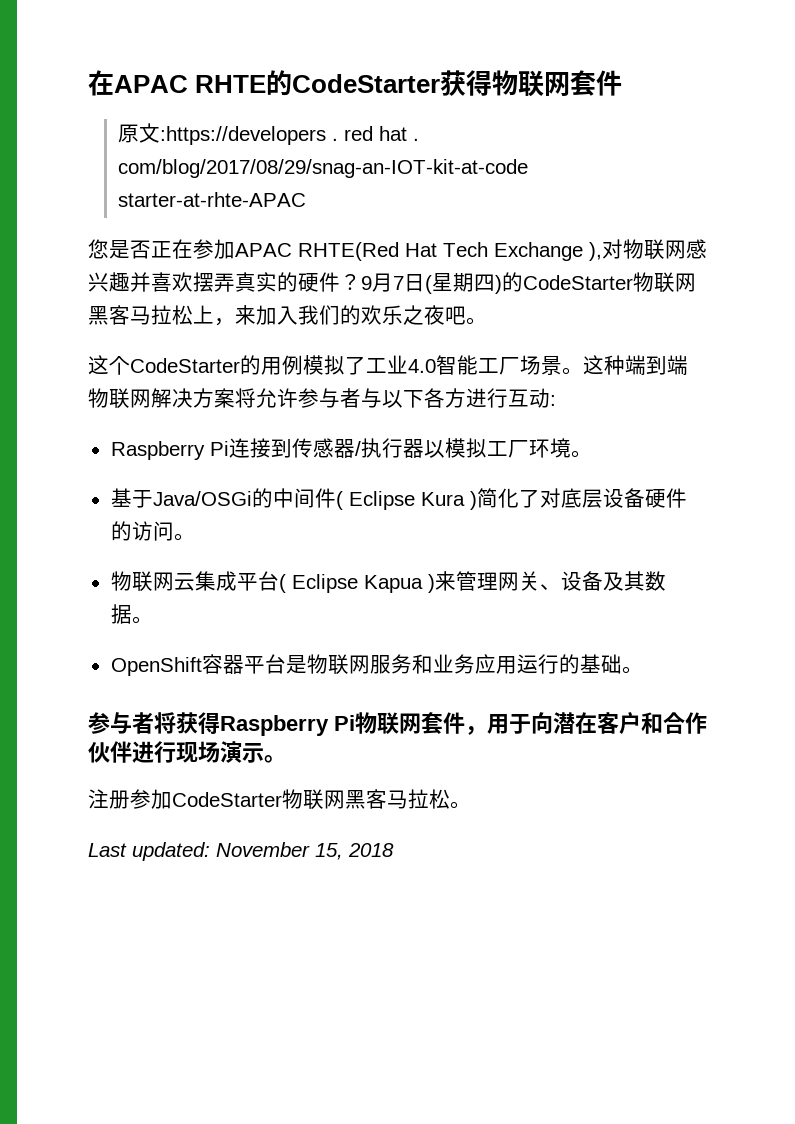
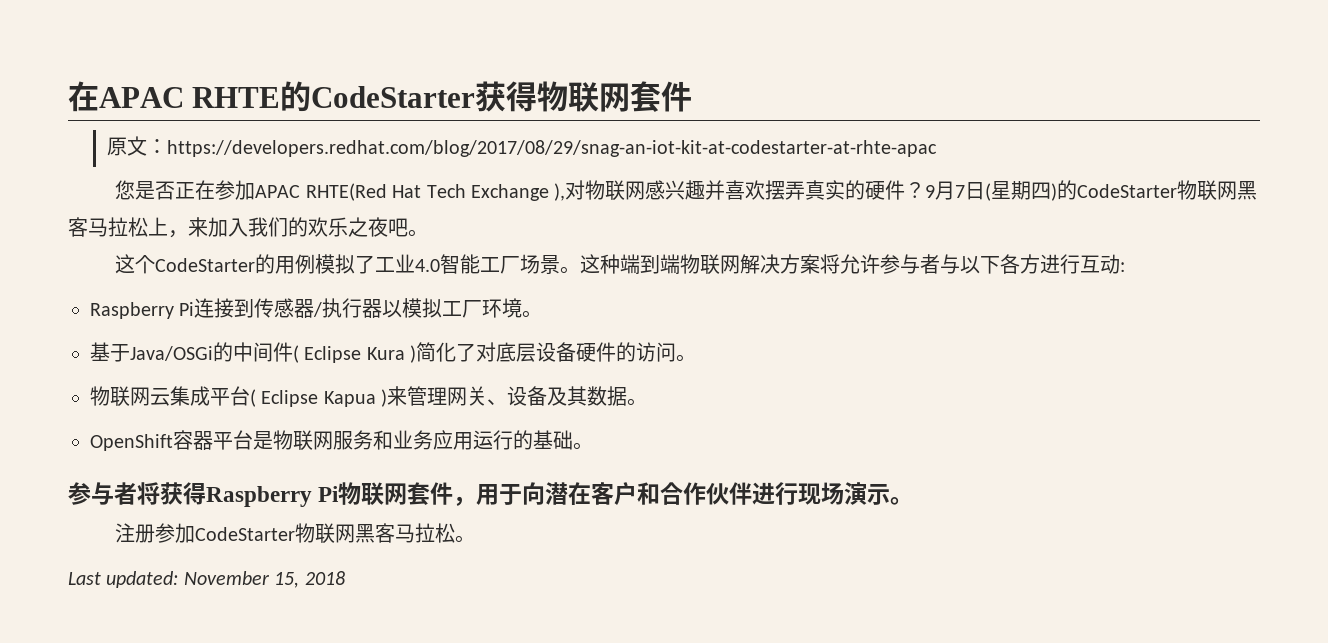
[159,126,419,145] [117,159,528,178] [117,192,306,207] :https://developers . red hat . com/blog/2017/08/29/snag-an-IOT-kit-at-code starter-at-rhte-APAC -> [146,139,937,157] ：https://developers.redhat.com/blog/2017/08/29/snag-an-iot-kit-at-codestarter-at-rhte-apac

